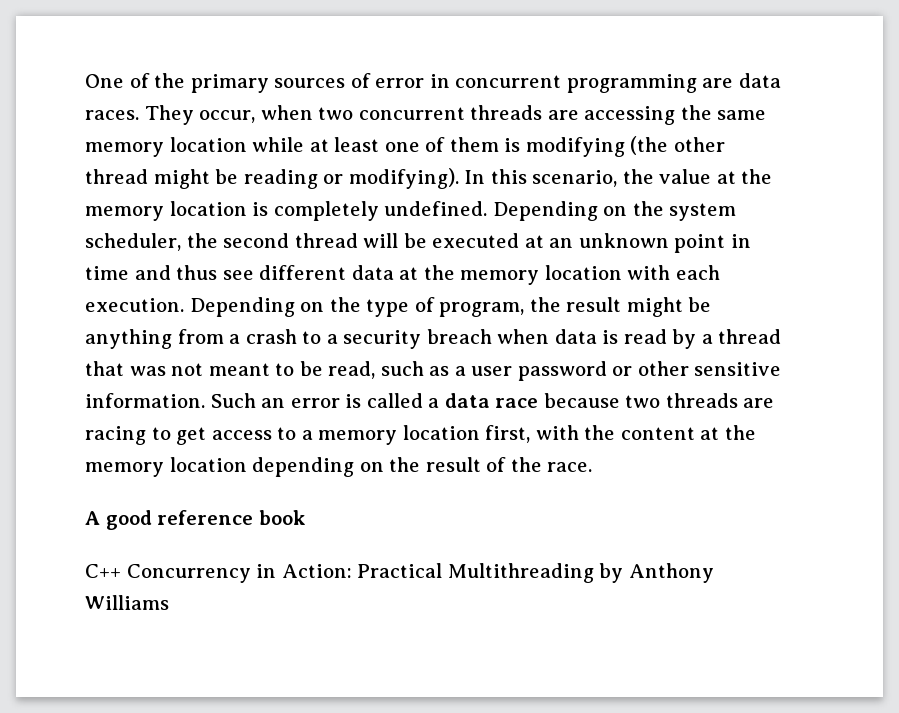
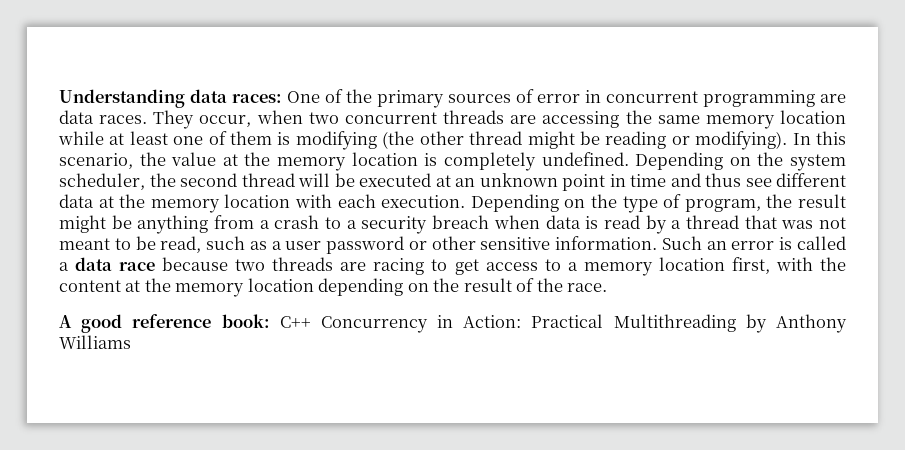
(85, 81) none -> [59,89,282,108] Understanding data races:
[258,510,306,525] book // -> [221,314,270,328] book:

